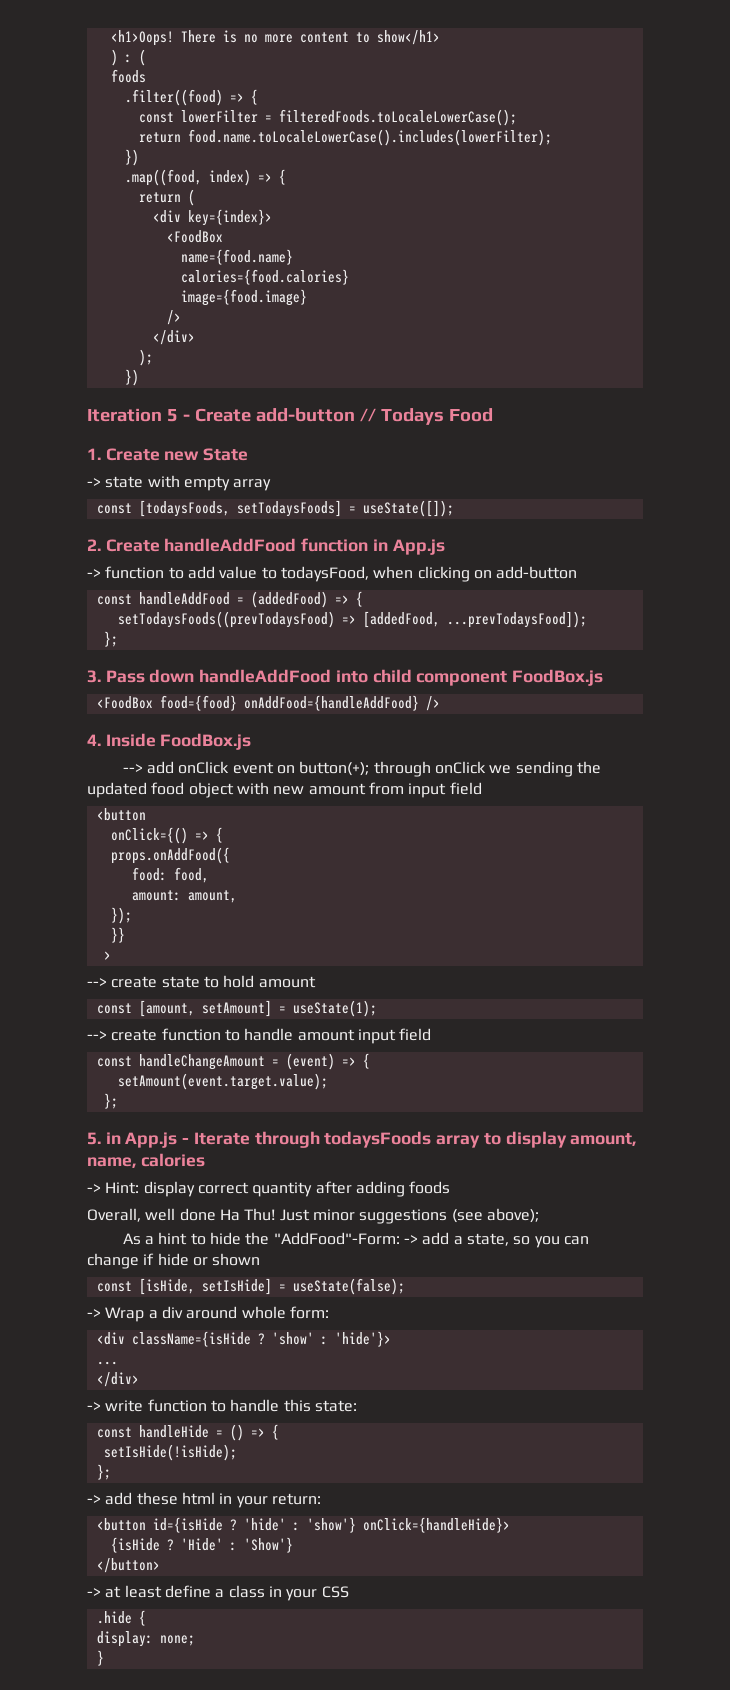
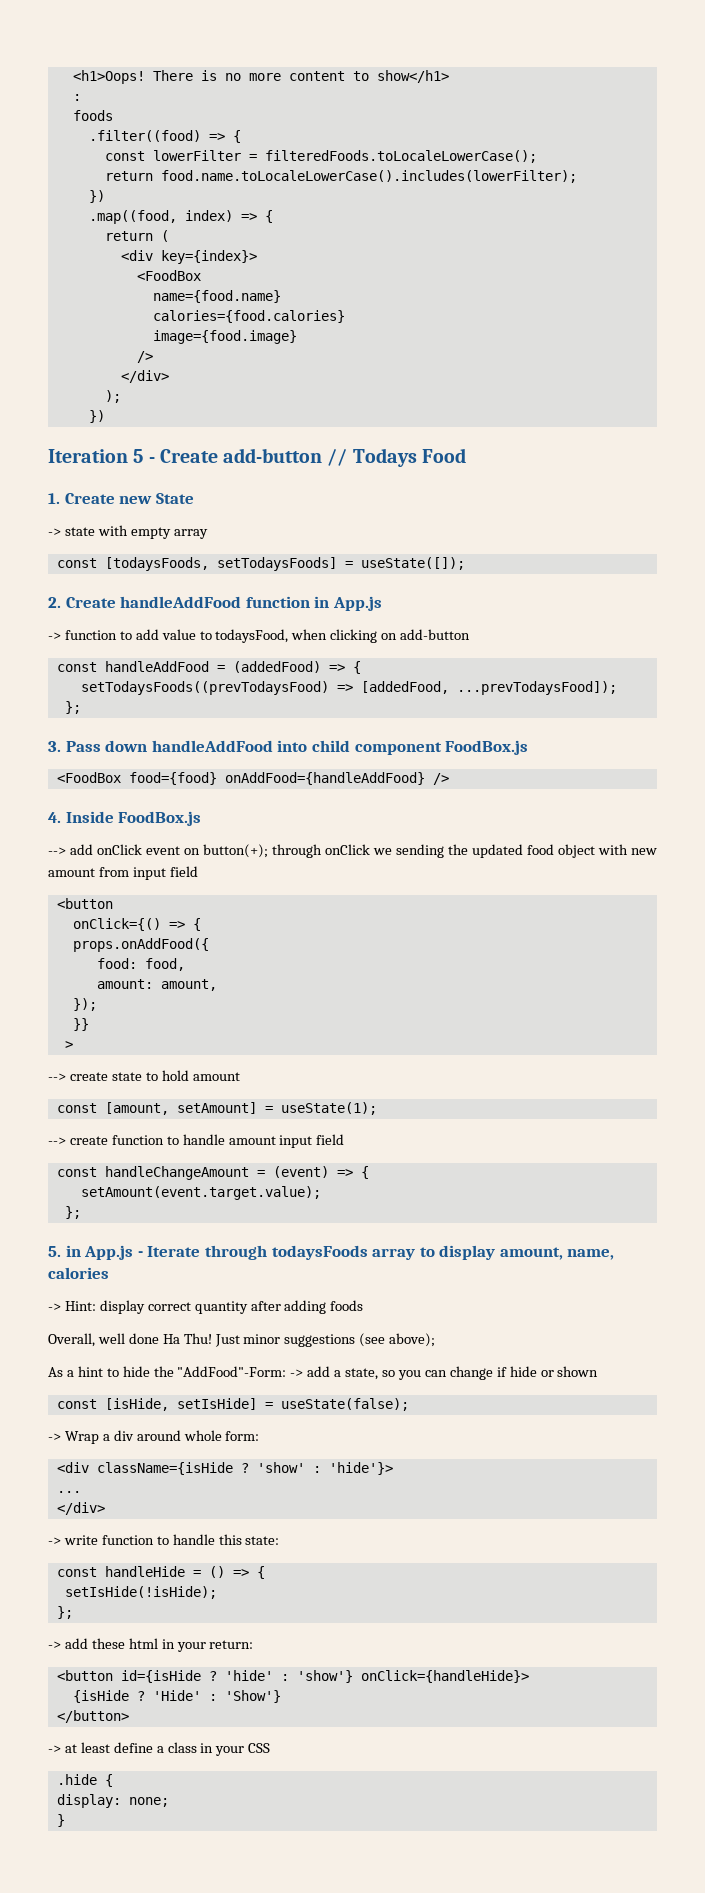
[110,49,146,66] ) : ( -> [72,94,81,101] :

